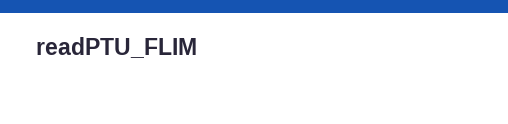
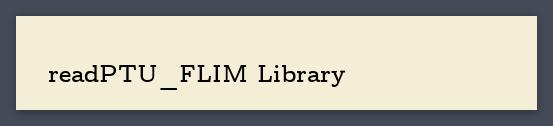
(197, 47) none -> [257,65,346,87] Library

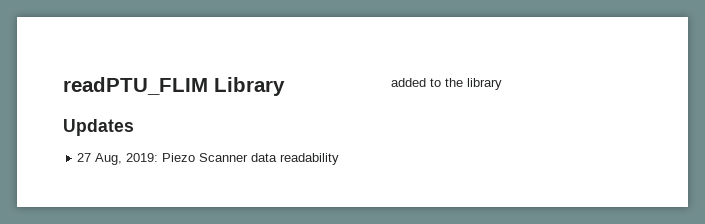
(346, 76) none -> [63,119,134,136] [77,153,340,165] [391,78,503,90] // Updates // 27 Aug, 2019: Piezo Scanner data readability added to the library

